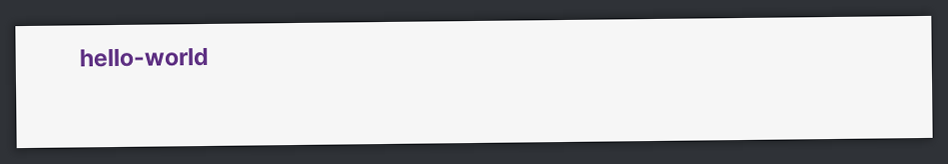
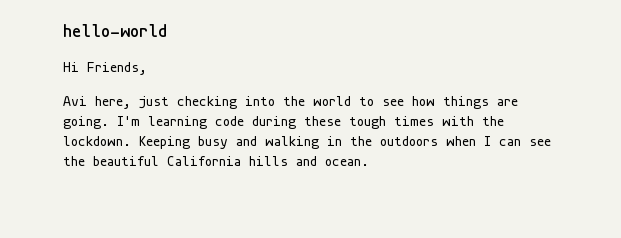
(209, 57) none -> [63,62,147,75] [63,96,518,109] [63,116,504,129] [63,136,551,149] [63,156,369,166] // Hi Friends, // Avi here, just checking into the world to see how things are going. I'm learning code during these tough times with the lockdown. Keeping busy and walking in the outdoors when I can see the beautiful California hills and ocean.

